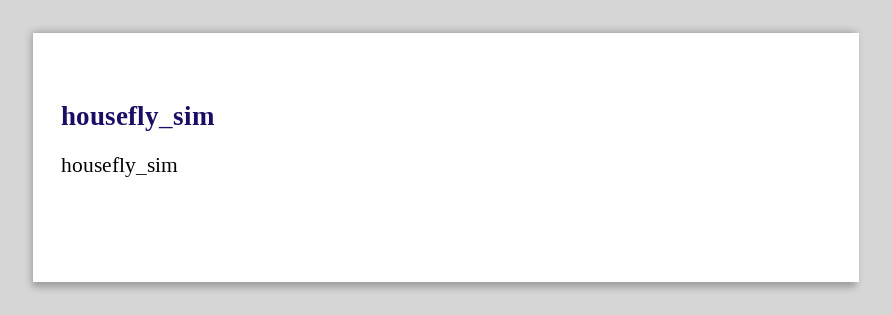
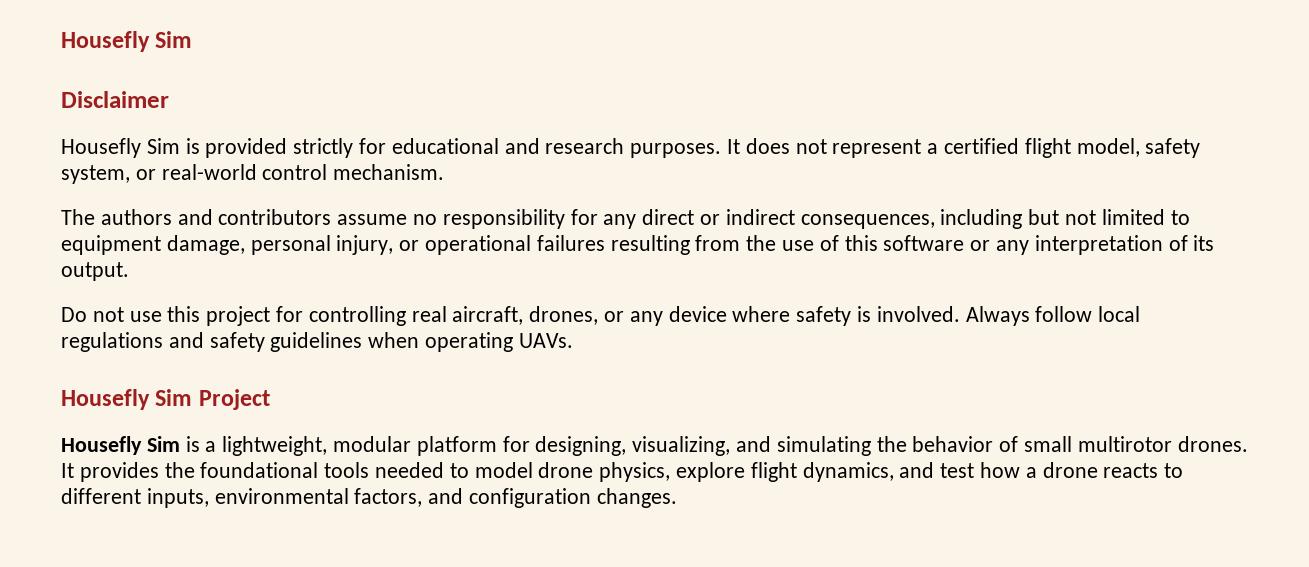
[61,106,215,131] [61,157,178,177] housefly_sim // housefly_sim -> [61,31,193,52] [61,91,169,108] [61,138,1201,158] [61,164,445,184] [61,209,1190,229] [61,235,1215,255] [61,262,129,281] [61,306,1141,326] [61,332,573,352] [61,389,270,410] [61,436,1248,456] [61,462,1184,482] [61,488,677,508] Housefly Sim // Disclaimer // Housefly Sim is provided strictly for educational and research purposes. It does not represent a certified flight model, safety system, or real-world control mechanism. // The authors and contributors assume no responsibility for any direct or indirect consequences, including but not limited to equipment damage, personal injury, or operational failures resulting from the use of this software or any interpretation of its output. // Do not use this project for controlling real aircraft, drones, or any device where safety is involved. Always follow local regulations and safety guidelines when operating UAVs. // Housefly Sim Project // Housefly Sim is a lightweight, modular platform for designing, visualizing, and simulating the behavior of small multirotor drones. It provides the foundational tools needed to model drone physics, explore flight dynamics, and test how a drone reacts to different inputs, environmental factors, and configuration changes.

